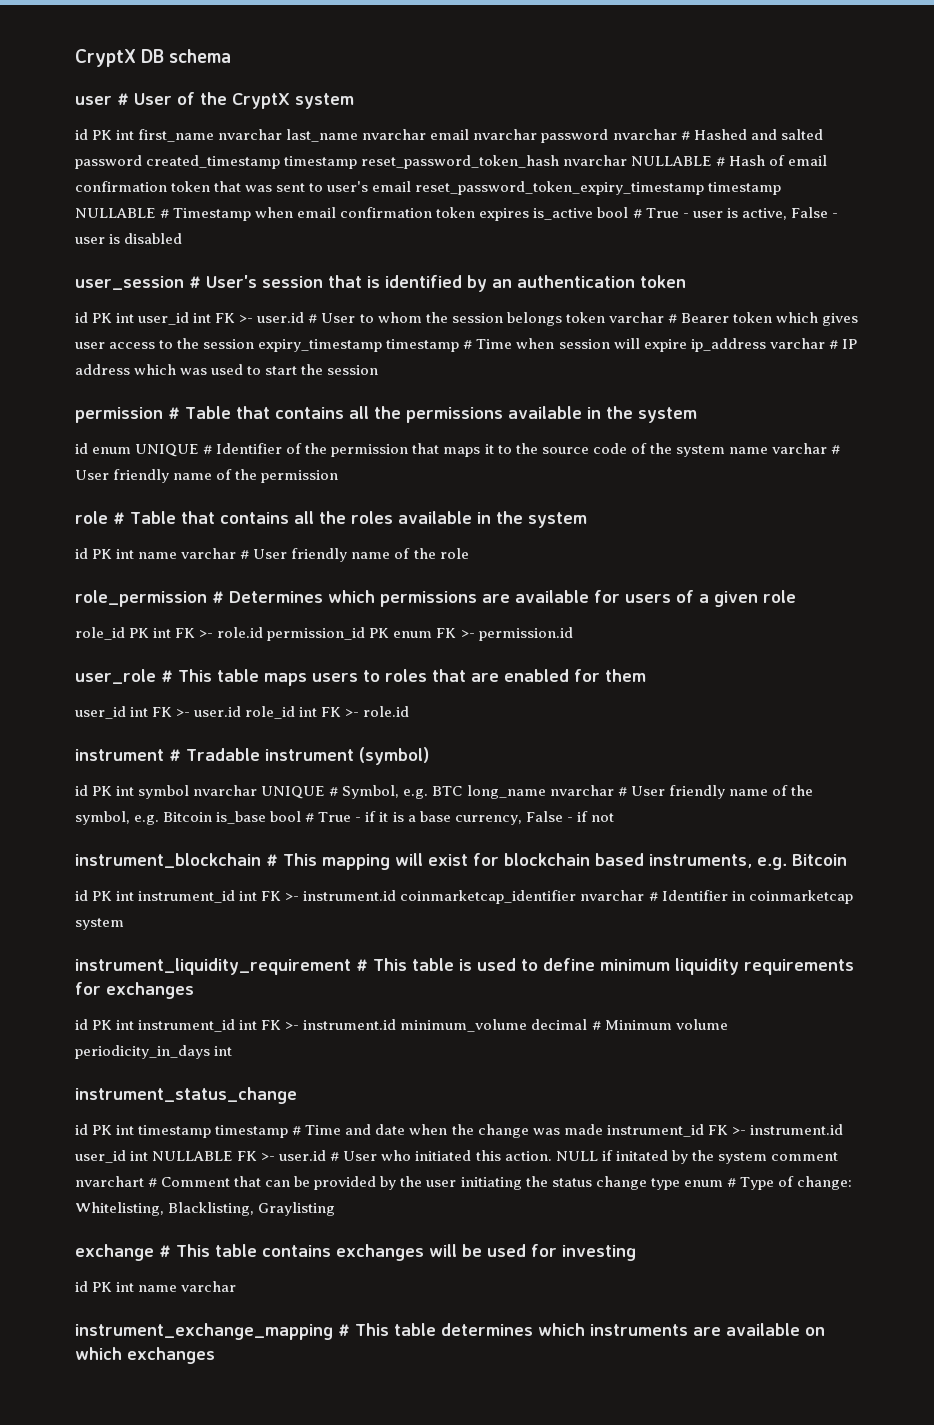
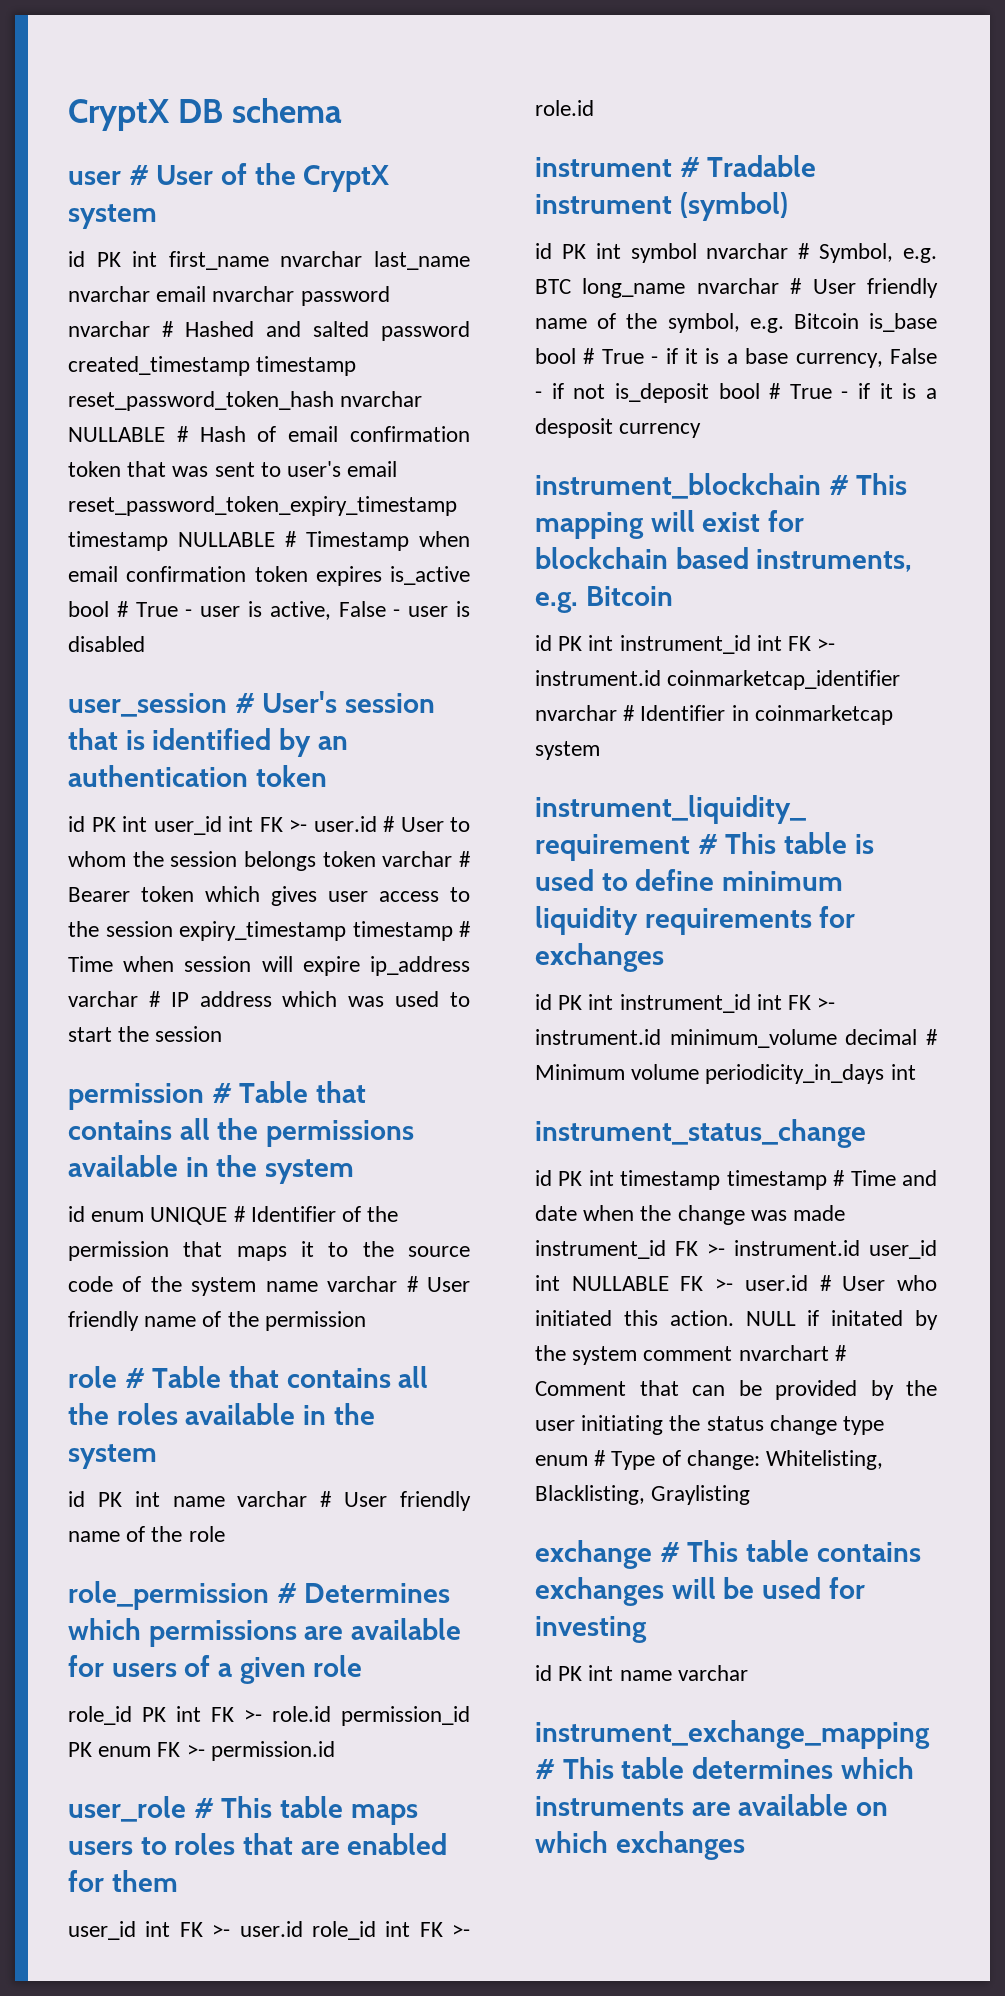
[261,786,326,799] UNIQUE -> (789, 251) none
(614, 817) none -> [614,383,937,403] [535,418,702,438] is_deposit bool # True - if it is a desposit currency

